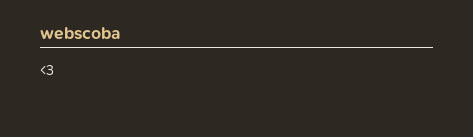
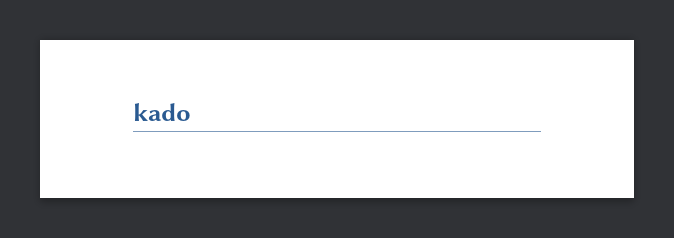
[40,27,120,40] [40,65,54,75] webscoba // <3 -> [133,103,191,121] kado

